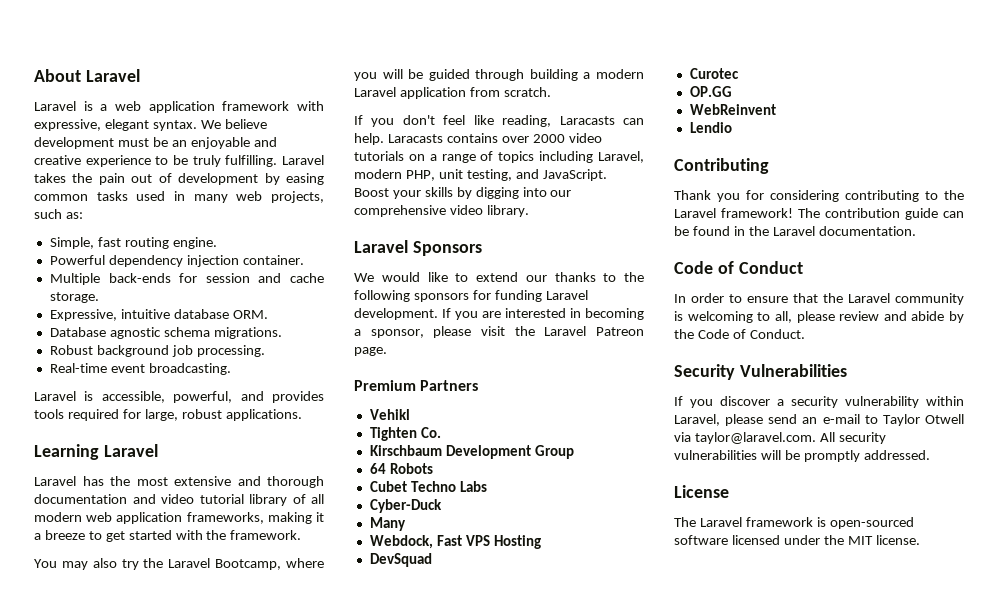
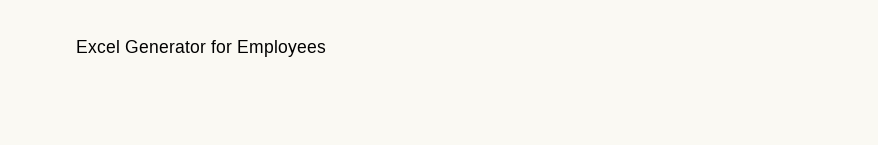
[34,69,140,82] [34,101,324,113] [34,119,267,131] [34,137,277,149] [34,155,324,167] [34,173,325,185] [34,191,324,203] [34,209,83,219] [49,237,217,249] [49,255,304,267] [49,273,325,285] [49,292,99,303] [49,309,268,321] [49,327,282,339] [49,345,265,357] [49,363,231,375] [34,391,324,403] [34,409,302,421] [34,444,158,460] [34,476,324,488] [34,494,324,506] [34,512,324,524] [34,530,302,542] [34,558,324,570] [354,69,644,81] [354,87,551,99] [354,115,644,127] [354,133,602,145] [354,151,644,163] [354,169,607,181] [354,187,572,199] [354,205,529,217] [354,240,482,256] [354,272,644,282] [354,290,588,302] [354,308,644,320] [354,326,644,338] [354,347,387,356] [354,380,479,391] [369,409,410,420] [369,427,441,441] [369,445,574,459] [369,463,433,474] [369,481,487,492] [369,499,442,513] [369,517,406,531] [369,535,541,549] [369,553,432,567] [689,68,739,79] [689,86,732,97] [689,104,776,115] [689,122,732,133] [674,158,769,174] [674,190,964,202] [674,208,964,220] [674,226,916,236] [674,261,803,274] [674,293,964,305] [674,311,964,323] [674,329,805,339] [674,364,847,380] [674,396,964,408] [674,414,964,426] [674,432,886,444] [674,450,930,462] [674,485,729,498] [674,517,914,529] [674,535,920,545] About Laravel // Laravel is a web application framework with expressive, elegant syntax. We believe development must be an enjoyable and creative experience to be truly fulfilling. Laravel takes the pain out of development by easing common tasks used in many web projects, such as: // Simple, fast routing engine. // Powerful dependency injection container. // Multiple back-ends for session and cache storage. // Expressive, intuitive database ORM. // Database agnostic schema migrations. // Robust background job processing. // Real-time event broadcasting. // Laravel is accessible, powerful, and provides tools required for large, robust applications. // Learning Laravel // Laravel has the most extensive and thorough documentation and video tutorial library of all modern web application frameworks, making it a breeze to get started with the framework. // You may also try the Laravel Bootcamp, where you will be guided through building a modern Laravel application from scratch. // If you don't feel like reading, Laracasts can help. Laracasts contains over 2000 video tutorials on a range of topics including Laravel, modern PHP, unit testing, and JavaScript. Boost your skills by digging into our comprehensive video library. // Laravel Sponsors // We would like to extend our thanks to the following sponsors for funding Laravel development. If you are interested in becoming a sponsor, please visit the Laravel Patreon page. // Premium Partners // Vehikl // Tighten Co. // Kirschbaum Development Group // 64 Robots // Cubet Techno Labs // Cyber-Duck // Many // Webdock, Fast VPS Hosting // DevSquad // Curotec // OP.GG // WebReinvent // Lendio // Contributing // Thank you for considering contributing to the Laravel framework! The contribution guide can be found in the Laravel documentation. // Code of Conduct // In order to ensure that the Laravel community is welcoming to all, please review and abide by the Code of Conduct. // Security Vulnerabilities // If you discover a security vulnerability within Laravel, please send an e-mail to Taylor Otwell via taylor@laravel.com. All security vulnerabilities will be promptly addressed. // License // The Laravel framework is open-sourced software licensed under the MIT license. -> [76,40,326,57] Excel Generator for Employees

